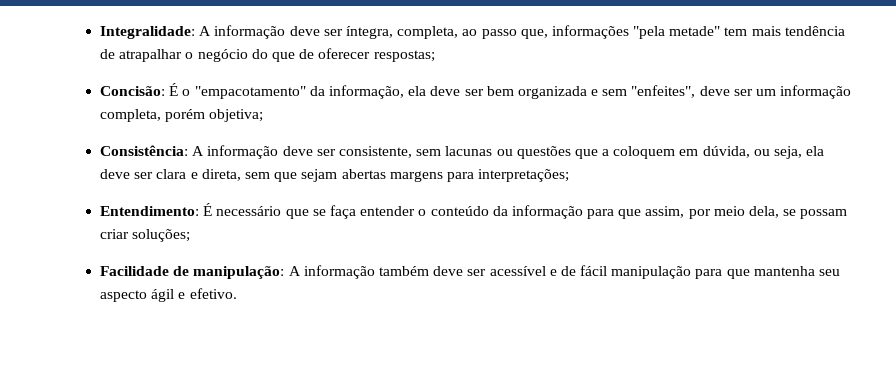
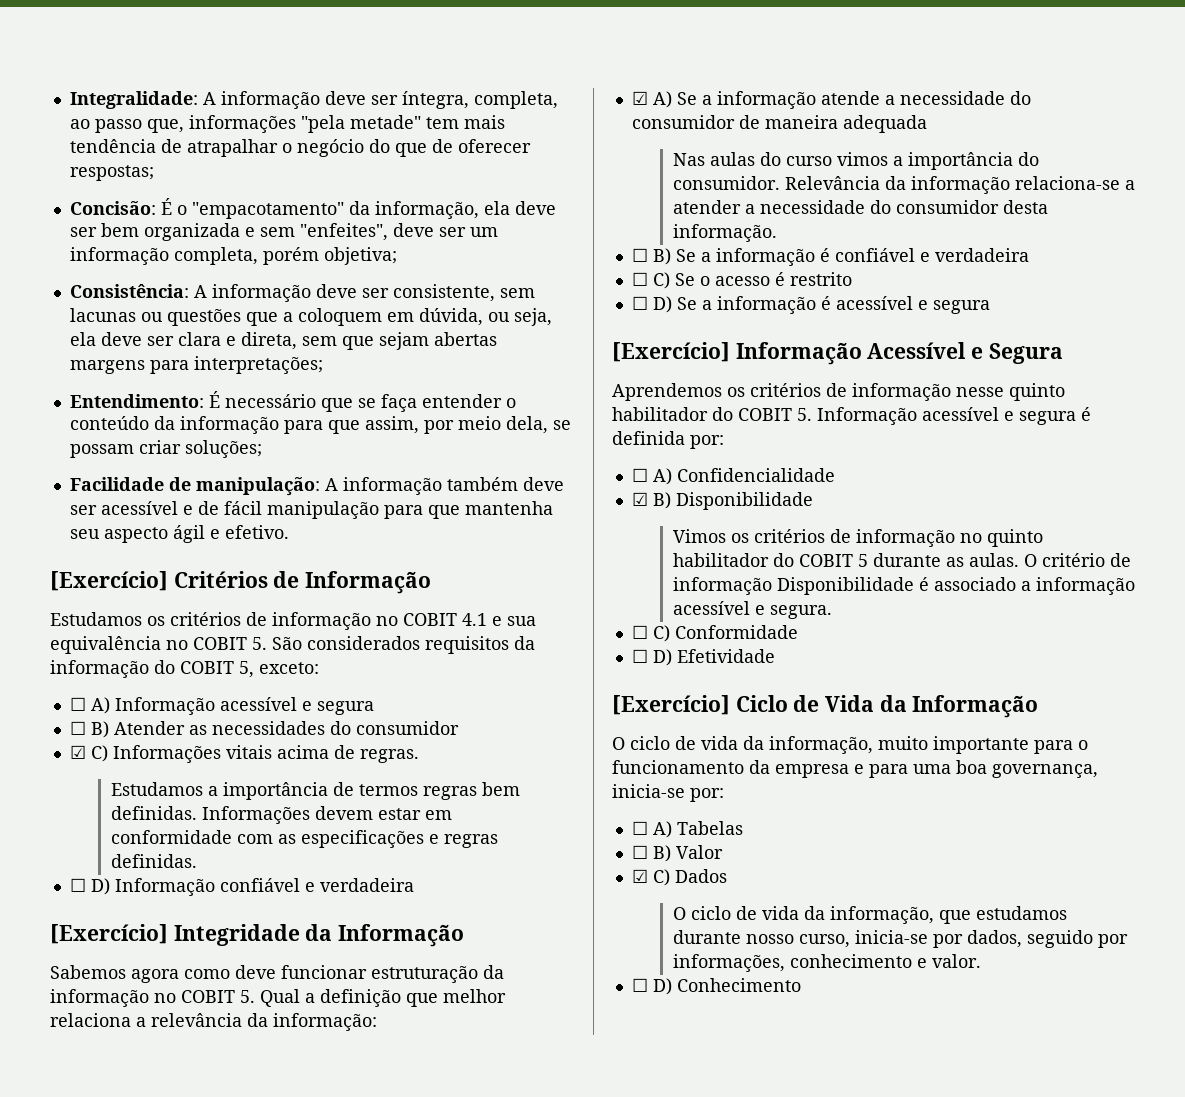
(237, 293) none -> [50,571,432,594] [50,612,536,630] [50,636,535,654] [50,660,319,678] [69,697,374,715] [69,721,459,738] [69,745,419,763] [110,782,520,800] [110,806,452,824] [110,830,498,848] [110,854,197,868] [69,878,414,896] [50,924,465,947] [50,965,504,983] [50,989,506,1007] [50,1013,377,1031] [631,91,1031,109] [631,115,927,133] [672,152,1039,170] [672,176,1135,194] [672,200,1048,214] [672,224,777,242] [631,248,1029,266] [631,272,852,289] [631,296,990,314] [612,342,1063,365] [612,383,1065,401] [612,407,1091,425] [612,431,724,449] [631,468,835,485] [631,492,813,510] [672,529,1043,547] [672,553,1131,567] [672,577,1135,595] [672,601,832,619] [631,625,798,642] [631,649,775,666] [612,695,1039,718] [612,736,1088,754] [612,760,1098,778] [612,784,724,802] [631,821,743,838] [631,845,723,862] [631,869,727,886] [672,906,1067,924] [672,930,1128,948] [672,954,981,972] [631,978,801,995] // [Exercício] Critérios de Informação // Estudamos os critérios de informação no COBIT 4.1 e sua equivalência no COBIT 5. São considerados requisitos da informação do COBIT 5, exceto: // ☐ A) Informação acessível e segura // ☐ B) Atender as necessidades do consumidor // ☑ C) Informações vitais acima de regras. // Estudamos a importância de termos regras bem definidas. Informações devem estar em conformidade com as especificações e regras definidas. // ☐ D) Informação confiável e verdadeira // [Exercício] Integridade da Informação // Sabemos agora como deve funcionar estruturação da informação no COBIT 5. Qual a definição que melhor relaciona a relevância da informação: // ☑ A) Se a informação atende a necessidade do consumidor de maneira adequada // Nas aulas do curso vimos a importância do consumidor. Relevância da informação relaciona-se a atender a necessidade do consumidor desta informação. // ☐ B) Se a informação é confiável e verdadeira // ☐ C) Se o acesso é restrito // ☐ D) Se a informação é acessível e segura // [Exercício] Informação Acessível e Segura // Aprendemos os critérios de informação nesse quinto habilitador do COBIT 5. Informação acessível e segura é definida por: // ☐ A) Confidencialidade // ☑ B) Disponibilidade // Vimos os critérios de informação no quinto habilitador do COBIT 5 durante as aulas. O critério de informação Disponibilidade é associado a informação acessível e segura. // ☐ C) Conformidade // ☐ D) Efetividade // [Exercício] Ciclo de Vida da Informação // O ciclo de vida da informação, muito importante para o funcionamento da empresa e para uma boa governança, inicia-se por: // ☐ A) Tabelas // ☐ B) Valor // ☑ C) Dados // O ciclo de vida da informação, que estudamos durante nosso curso, inicia-se por dados, seguido por informações, conhecimento e valor. // ☐ D) Conhecimento

